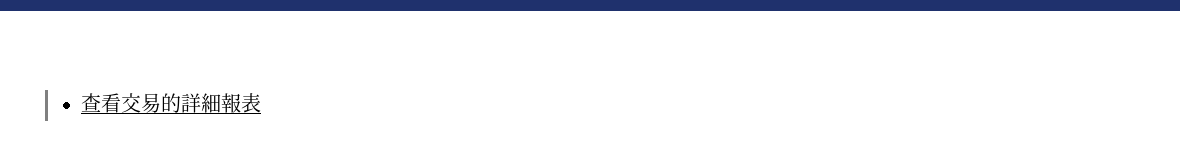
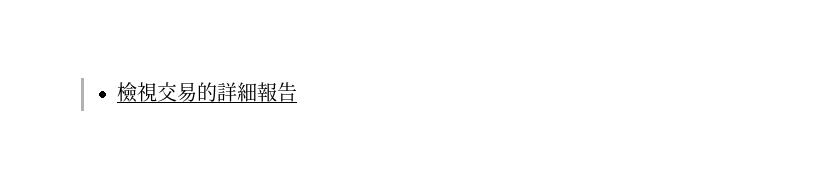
[81,93,122,113] 查看 -> [116,82,157,103] 檢視
[241,93,262,113] 表 -> [276,82,297,102] 告

